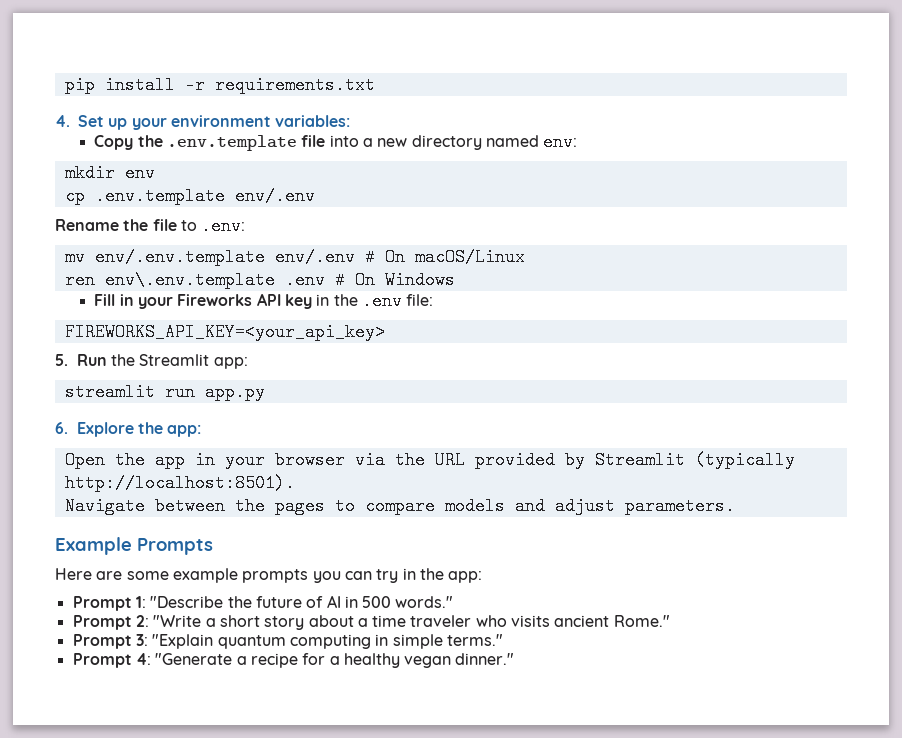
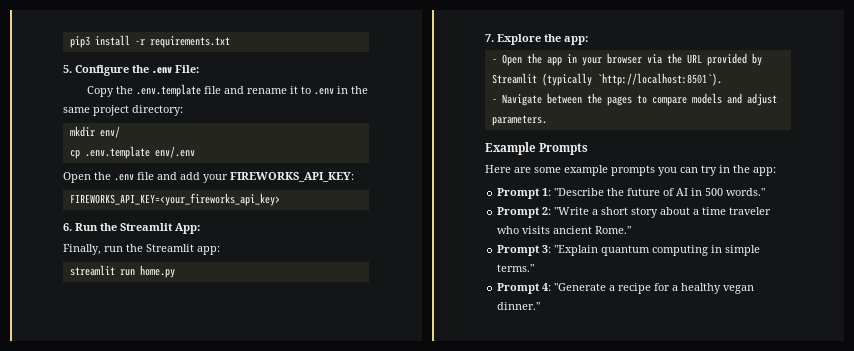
[64,76,95,94] pip -> [69,36,90,48] pip3
[55,115,351,130] [94,133,578,151] 4. Set up your environment variables: // Copy the .env.template file into a new directory named env: -> [63,65,199,76] [87,84,369,97] [63,105,183,116] 5. Configure the .env File: // Copy the .env.template file and rename it to .env in the same project directory:
[124,164,155,182] env -> [99,126,120,138] env/
[55,217,246,235] [64,248,525,266] [64,271,455,289] [94,292,434,310] [64,323,385,341] [55,354,107,366] Rename the file to .env: // mv env/.env.template env/.env # On macOS/Linux // ren env\.env.template .env # On Windows // Fill in your Fireworks API key in the .env file: // FIREWORKS_API_KEY=<your_api_key> // 5. Run -> [63,172,354,183] [69,193,280,206] [63,223,200,234] [63,244,123,255] Open the .env file and add your FIREWORKS_API_KEY: // FIREWORKS_API_KEY=<your_fireworks_api_key> // 6. Run the Streamlit App: // Finally, run
[204,383,265,401] [55,422,68,434] app.py // 6. -> [139,265,175,278] [485,34,494,42] home.py // 7.
(202, 431) none -> [491,59,497,63] -
[64,474,295,492] http://localhost:8501). // -> [596,73,722,86] [491,99,497,103] `http://localhost:8501`). // -

